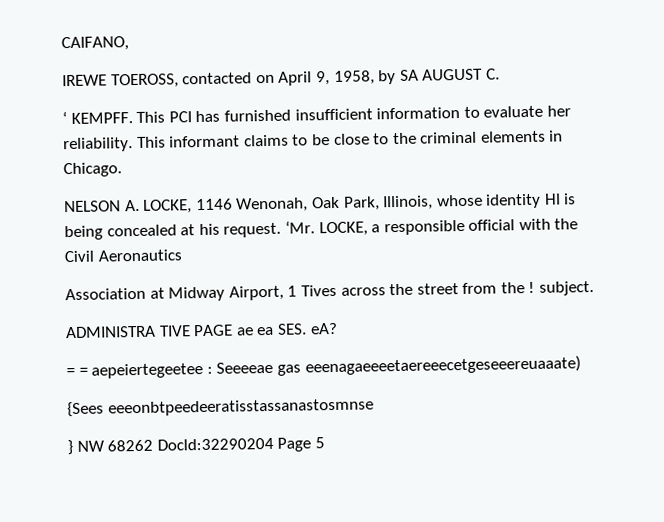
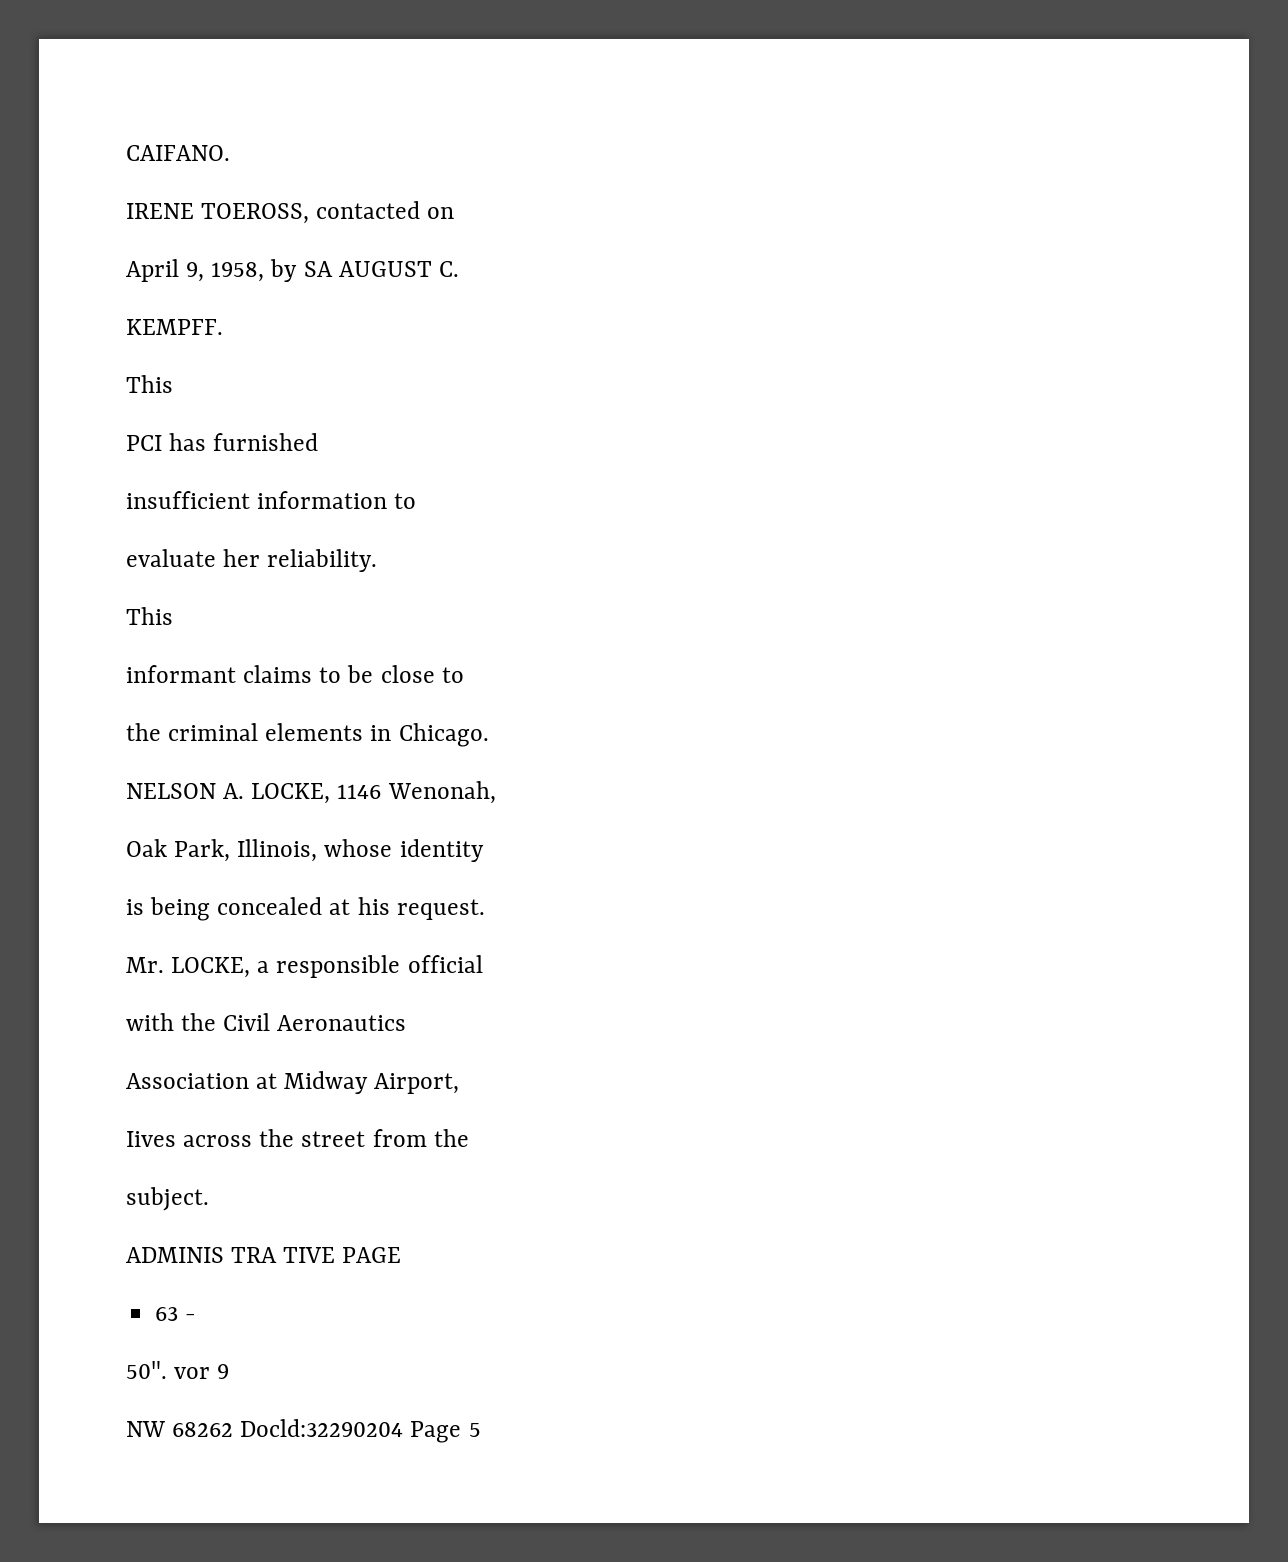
[61,36,129,52] [62,74,107,87] CAIFANO, // IREWE -> [126,145,230,161] [126,203,194,219] CAIFANO. // IRENE
(275, 79) none -> (455, 213) //
[62,111,67,125] ‘ -> (459, 269) none
[136,111,166,123] This -> [126,375,173,393] // This //
(291, 115) none -> (319, 442) //
(480, 112) none -> (417, 501) //
[136,136,166,148] This -> [126,607,173,625] // This //
(390, 139) none -> (464, 675) //
(309, 205) none -> (496, 792) //
[543,193,561,205] Hl -> (484, 850) //
[284,220,315,234] ‘Mr. -> [126,957,164,973] // Mr.
(516, 225) none -> (483, 964) //
[287,284,337,297] 1 Tives -> [126,1131,176,1147] // Iives
[528,281,536,293] ! -> (469, 1138) //
[65,325,156,339] ADMINISTRA -> [126,1247,278,1263] ADMINIS TRA
[236,322,338,336] [66,355,581,379] [67,398,374,418] [67,440,73,456] ae ea SES. eA? // = = aepeiertegeetee : Seeeeae gas eeenagaeeeetaereeecetgeseeereuaaate) // {Sees eeeonbtpeedeeratisstassanastosmnse // } -> [155,1307,197,1321] [126,1361,230,1379] // 63 - // 50". vor 9 //

